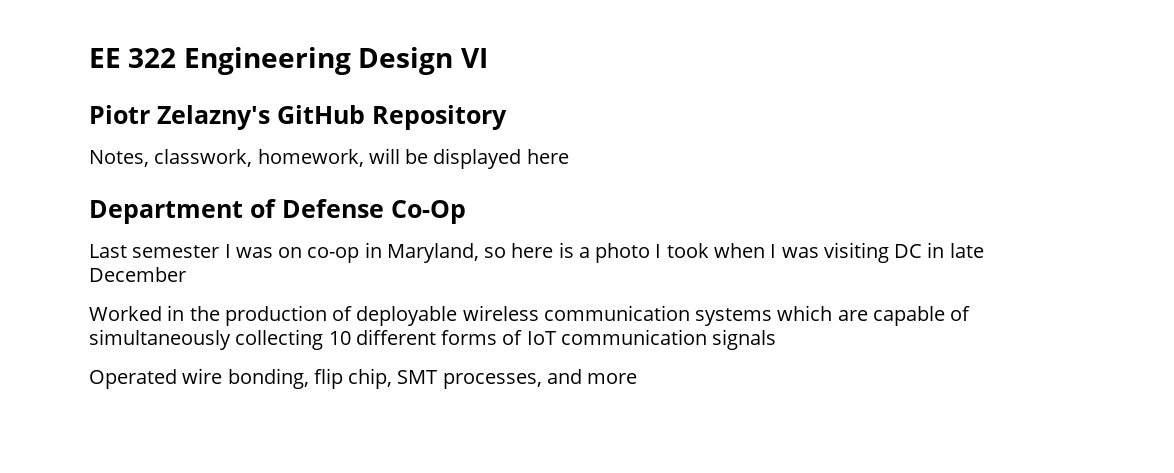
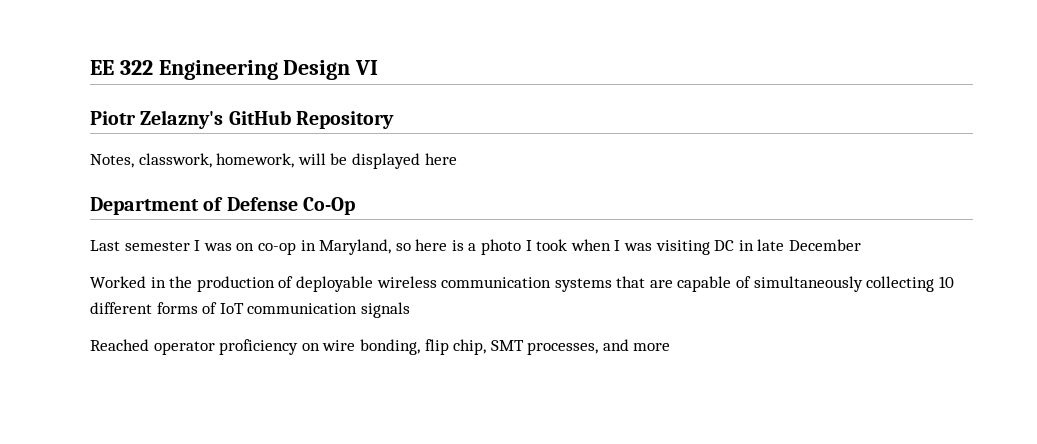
[777,305,833,321] which -> [616,276,646,288] that
[89,369,177,389] Operated -> [90,339,320,355] Reached operator proficiency on

